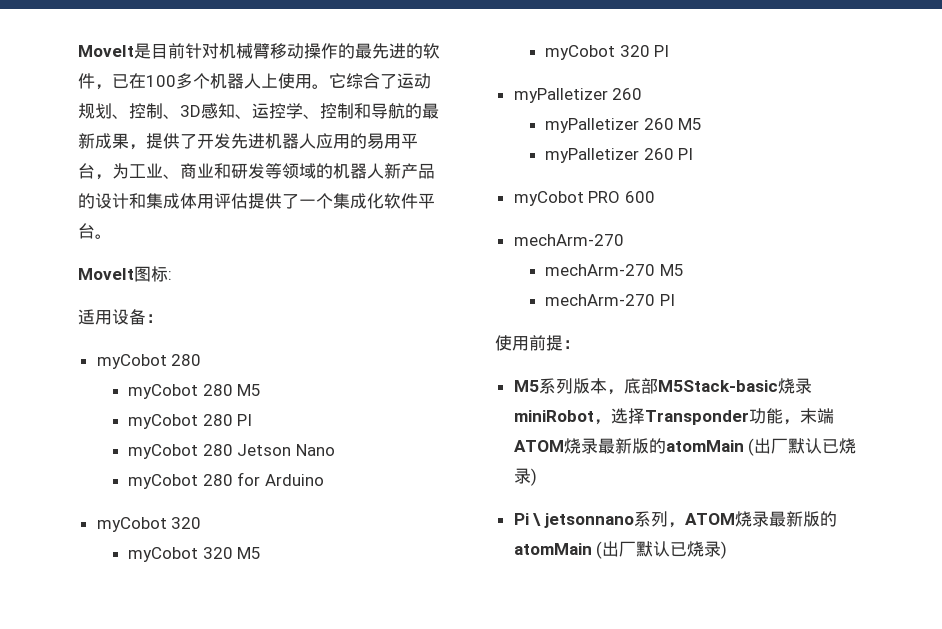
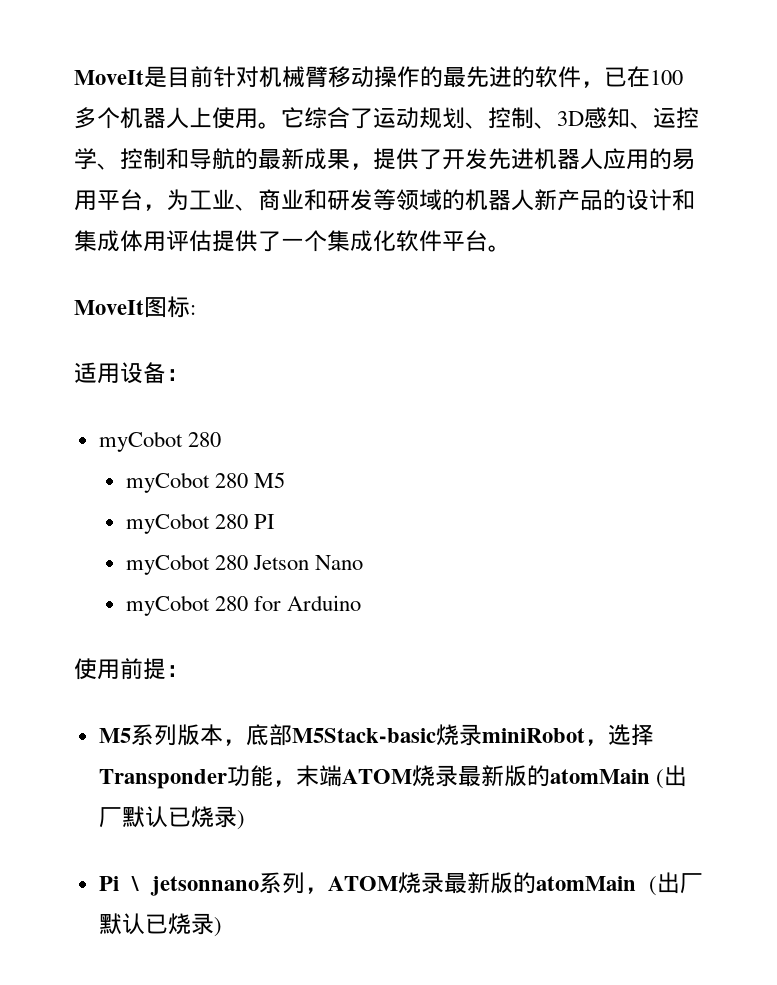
[96,517,202,532] [128,547,262,562] [545,45,670,60] [513,88,643,103] [545,118,703,133] [545,148,694,163] [513,191,655,206] [513,234,624,246] [545,264,684,276] [545,294,675,306] // myCobot 320 // myCobot 320 M5 // myCobot 320 PI // myPalletizer 260 // myPalletizer 260 M5 // myPalletizer 260 PI // myCobot PRO 600 // mechArm-270 // mechArm-270 M5 // mechArm-270 PI -> (361, 603) none

